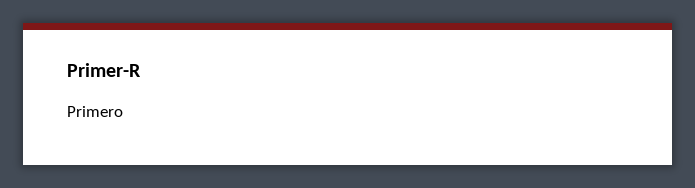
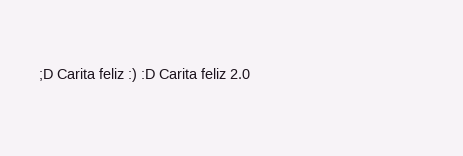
[67,63,141,77] [67,106,123,117] Primer-R // Primero -> [39,68,250,82] ;D Carita feliz :) :D Carita feliz 2.0

